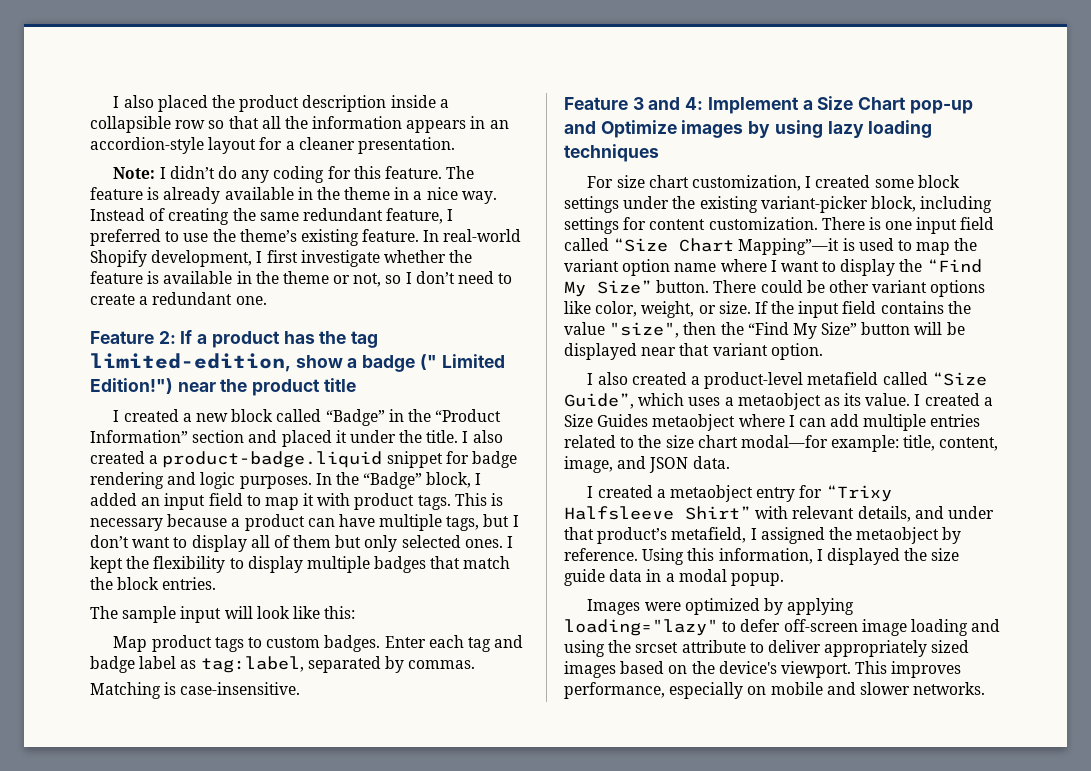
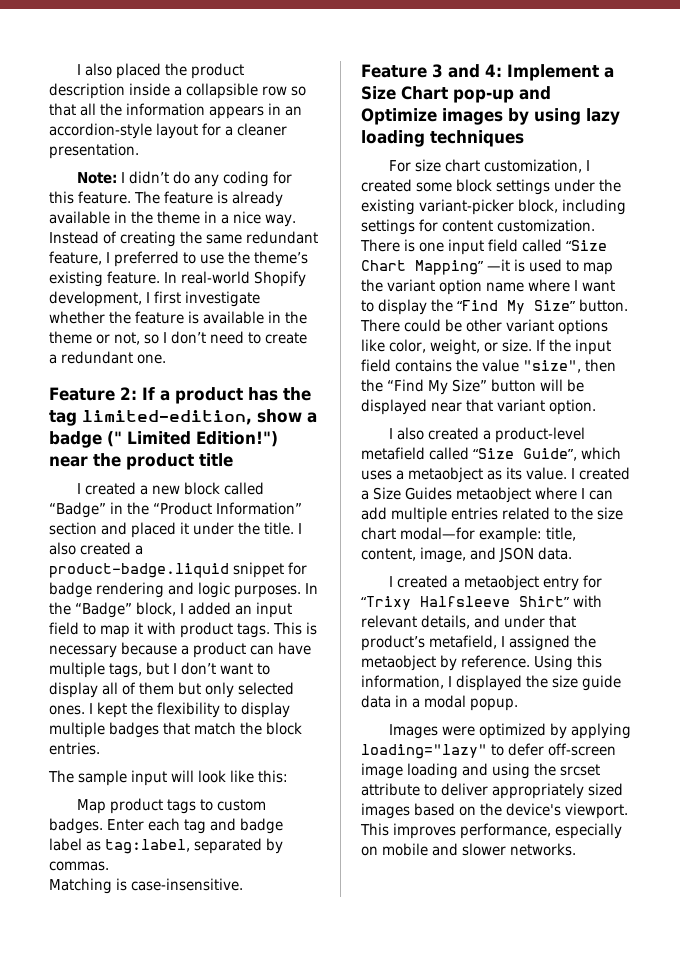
[738,238,840,255] Mapping”—it -> [415,259,511,275] Mapping” —it

